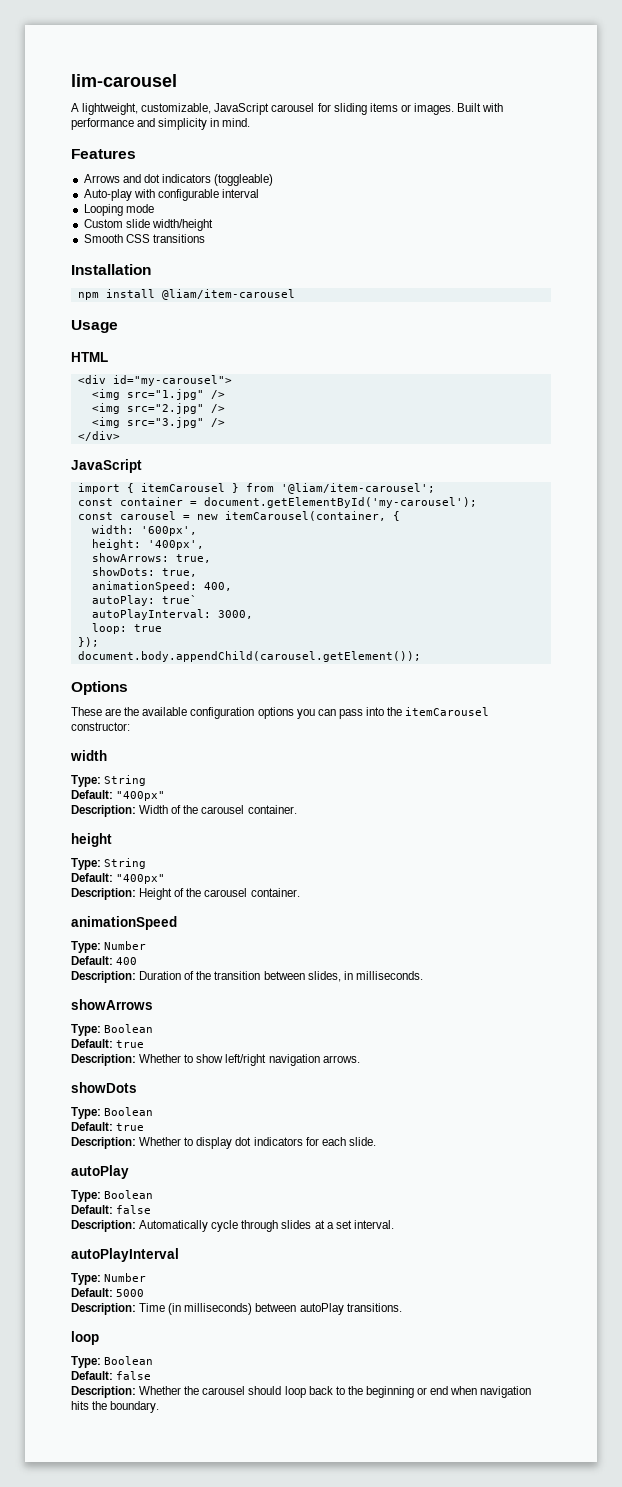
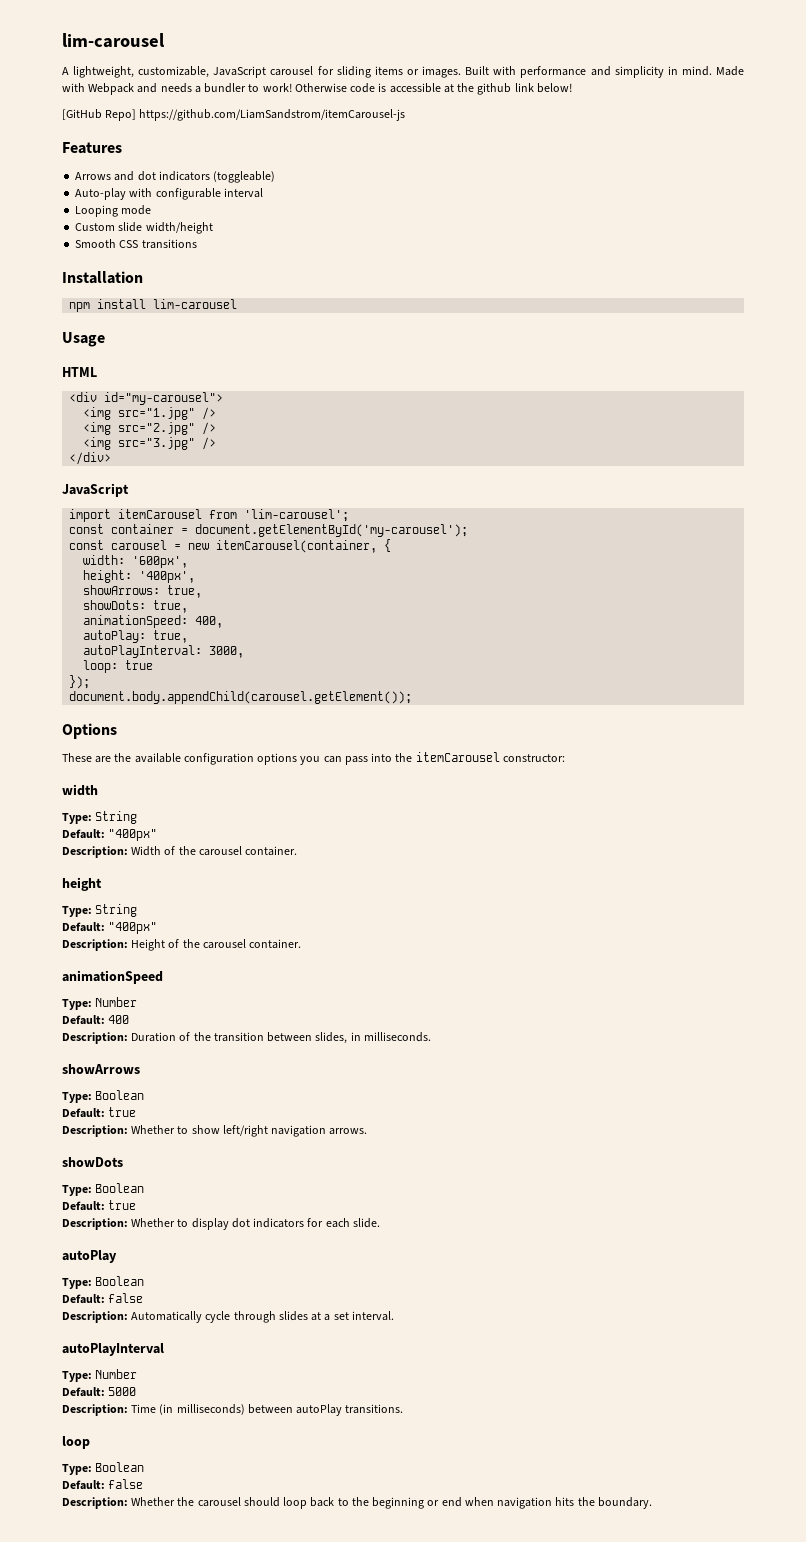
(251, 122) none -> [716,66,745,76] [62,83,572,95] [62,109,406,121] Made with Webpack and needs a bundler to work! Otherwise code is accessible at the github link below! // [GitHub Repo] https://github.com/LiamSandstrom/itemCarousel-js
[161,289,295,300] @liam/item-carousel -> [153,299,238,309] lim-carousel
[126,483,435,494] { itemCarousel } from '@liam/item-carousel'; -> [118,509,350,522] itemCarousel from 'lim-carousel';
[161,595,197,604] true` -> [153,630,189,643] true,

